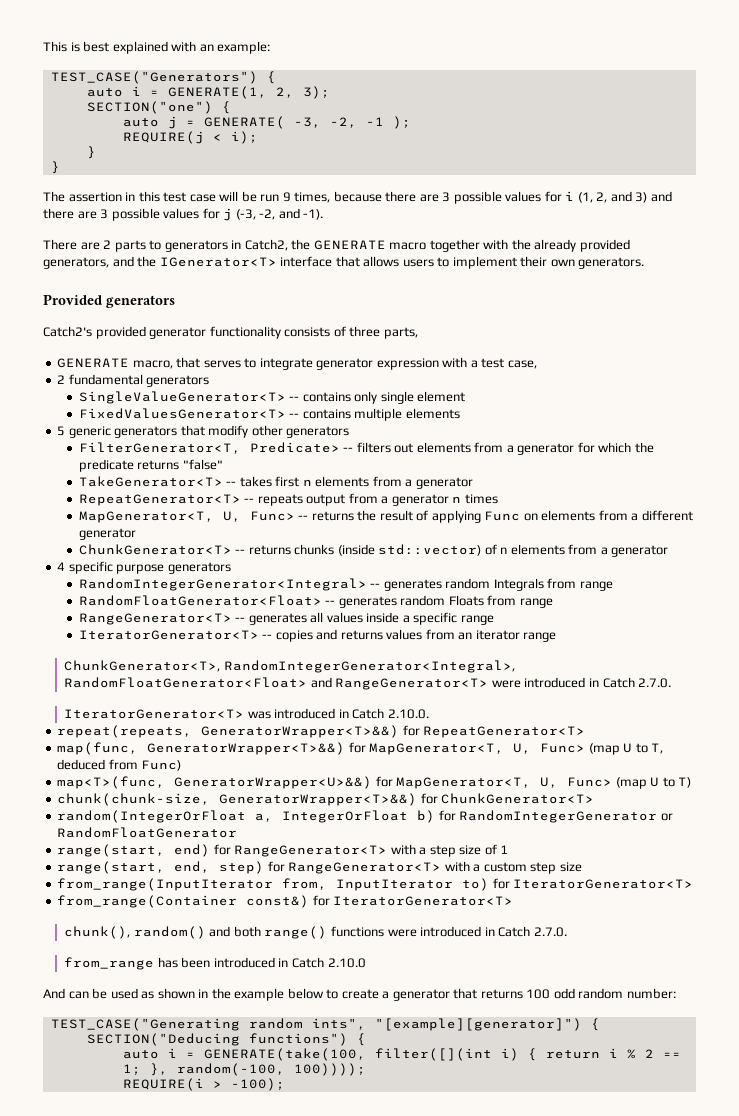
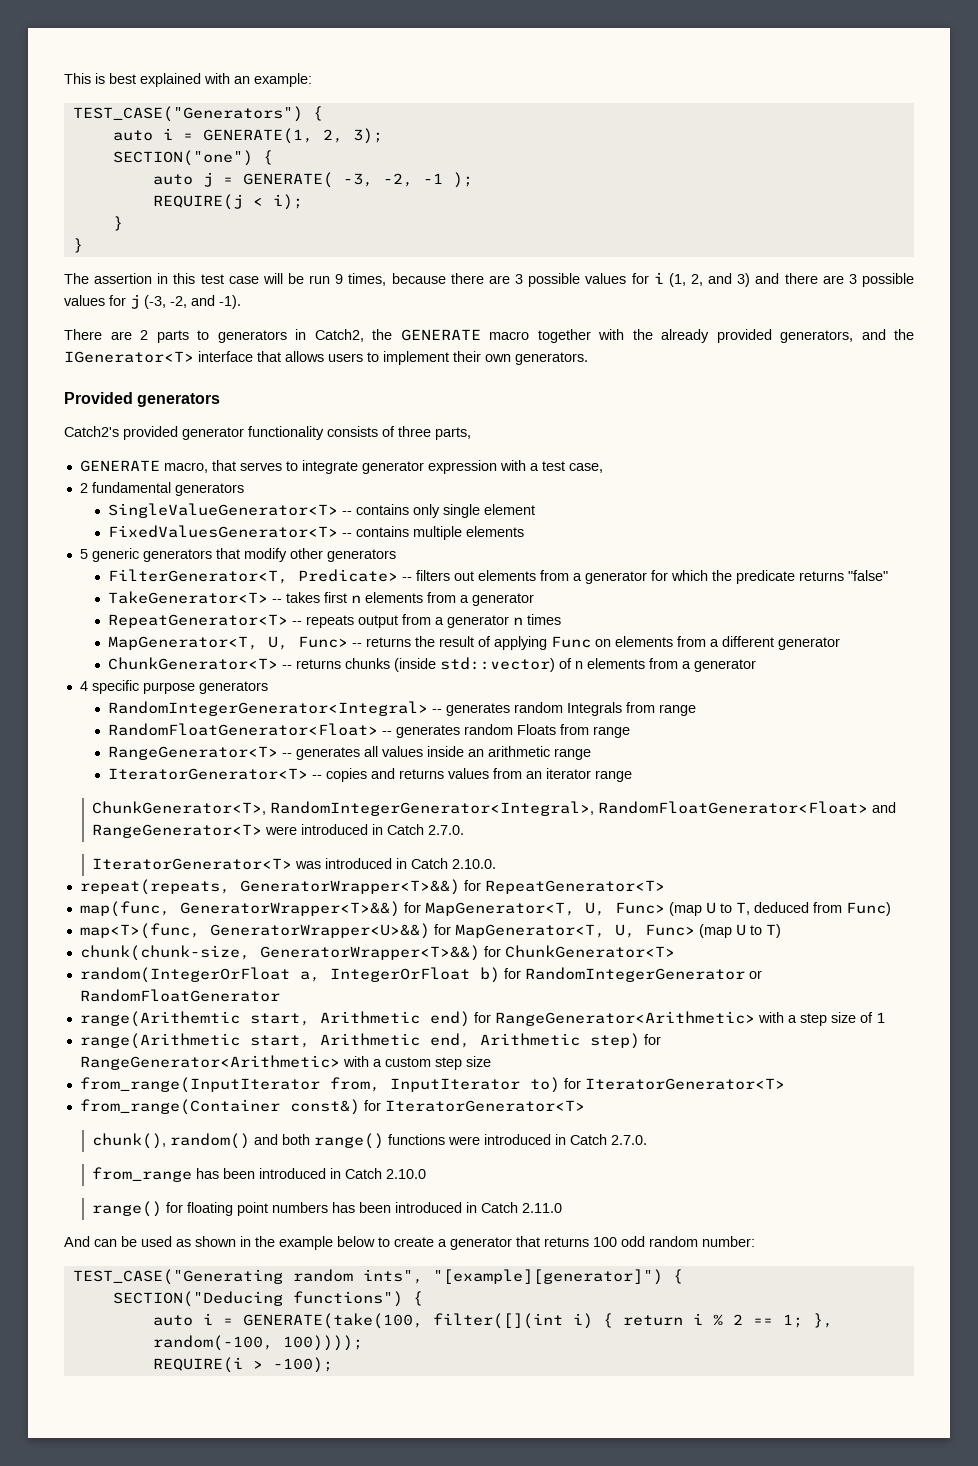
[402,612,458,625] a specific -> [467,746,550,757] an arithmetic
[57,844,166,857] range(start, -> [79,1011,420,1027] range(Arithemtic start, Arithmetic
[234,845,388,857] RangeGenerator<T> -> [494,1011,755,1026] RangeGenerator<Arithmetic>
[57,861,211,874] range(start, end, -> [79,1033,580,1049] range(Arithmetic start, Arithmetic end, Arithmetic
[288,862,442,874] RangeGenerator<T> -> [79,1055,340,1070] RangeGenerator<Arithmetic>
(366, 963) none -> [91,1201,562,1217] // range() for floating point numbers has been introduced in Catch 2.11.0

